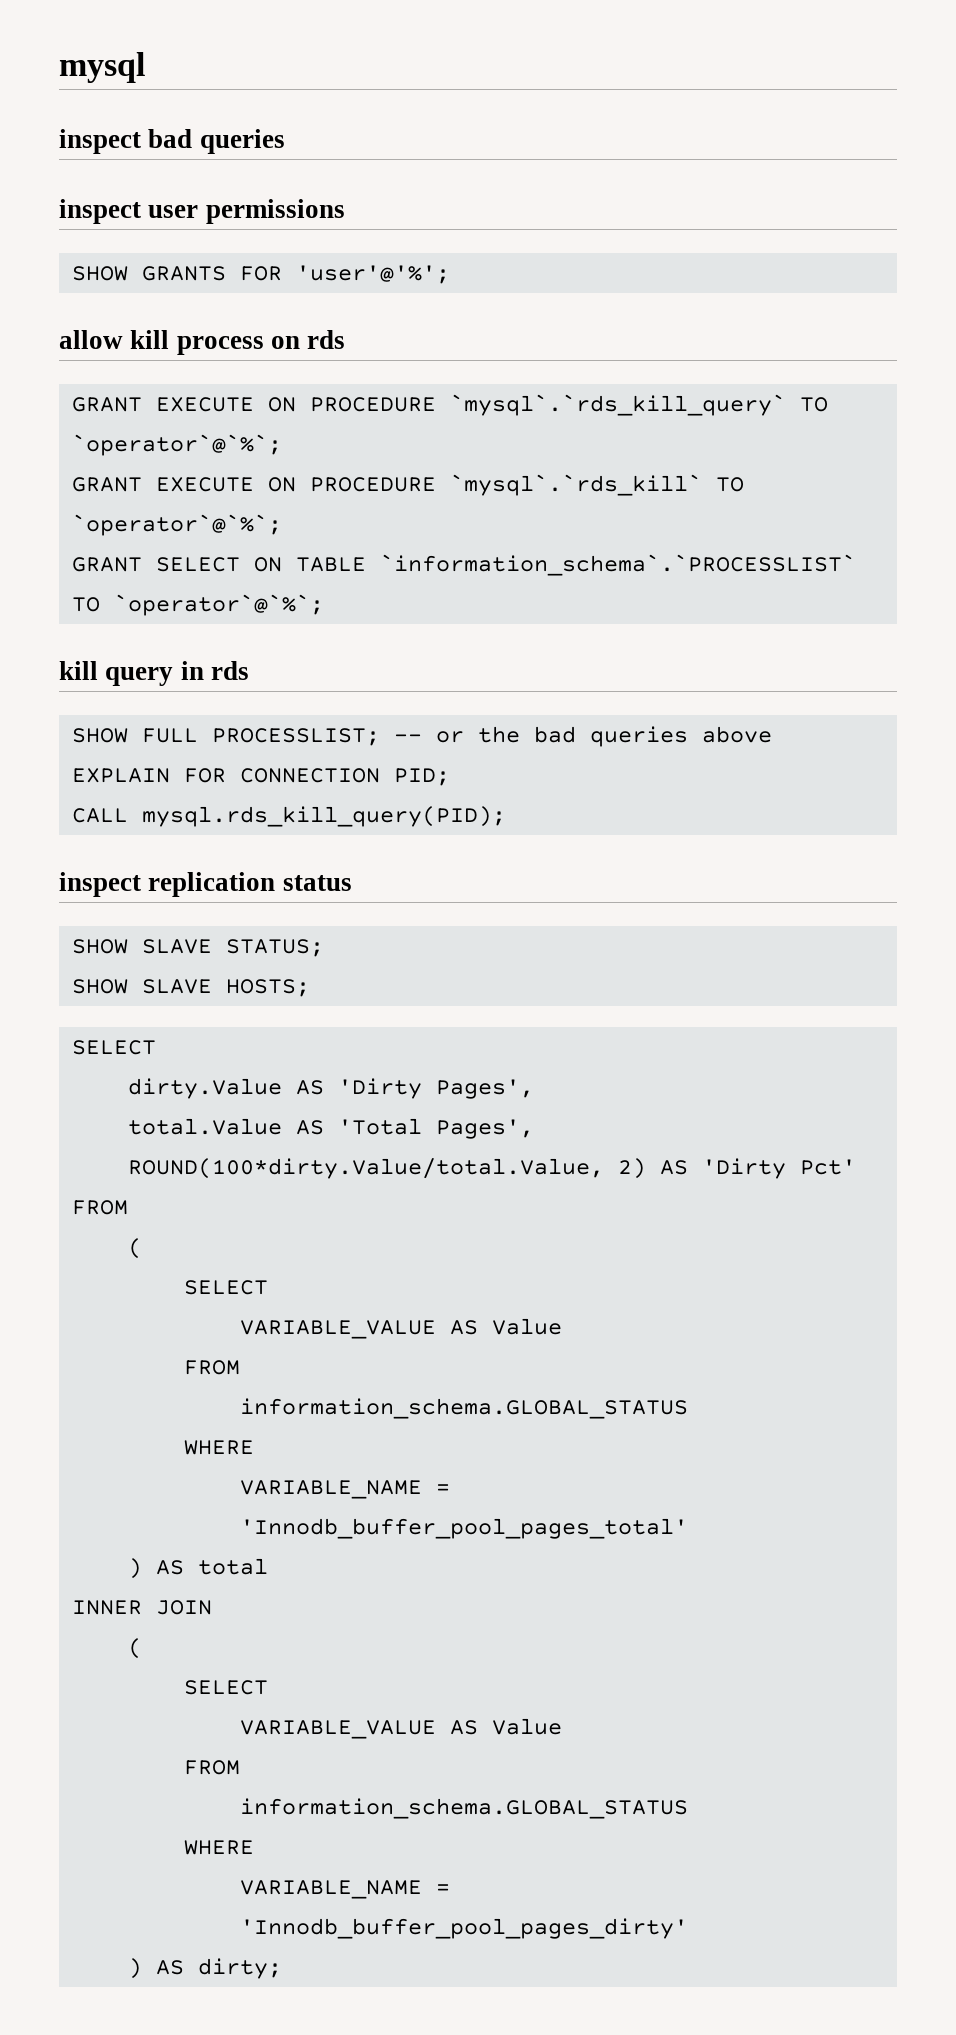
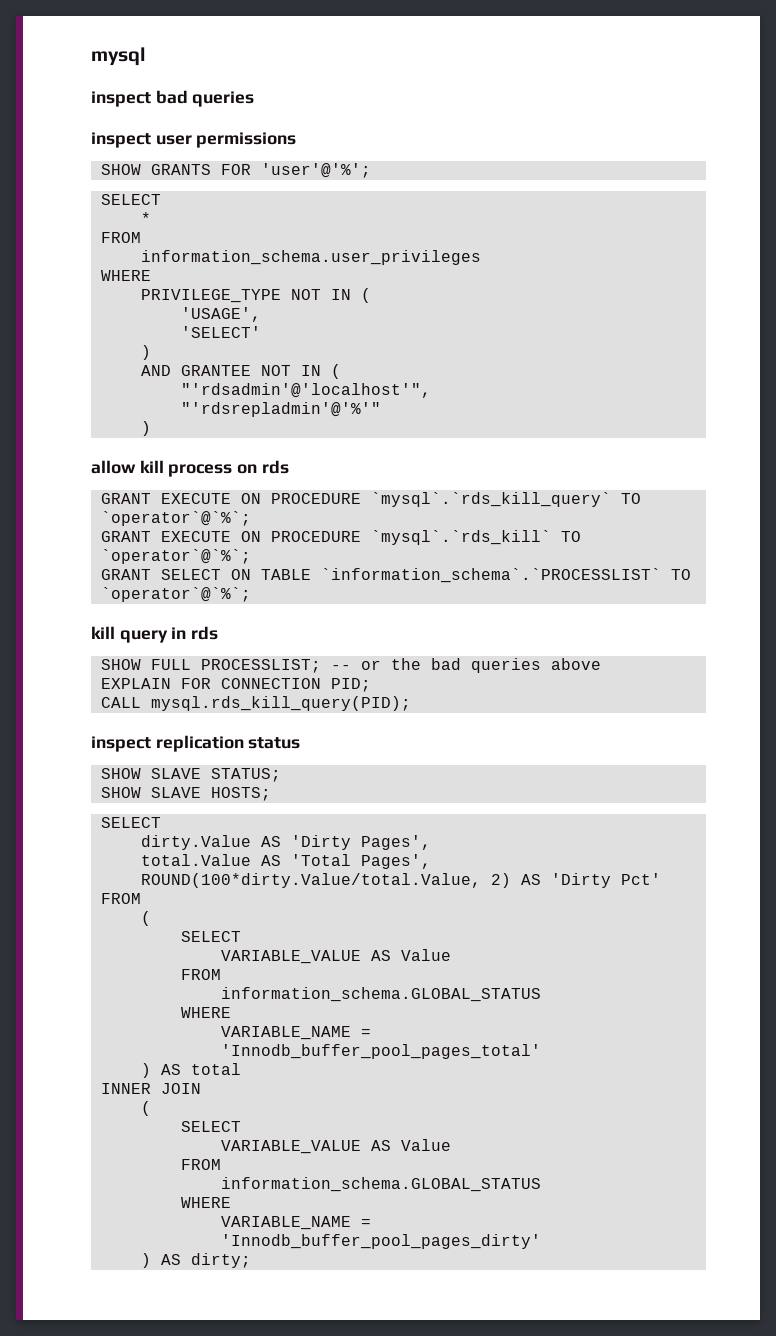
(450, 274) none -> [100,194,161,205] [140,212,151,224] [100,232,141,243] [140,250,481,265] [100,270,151,281] [140,288,371,303] [180,307,261,322] [180,326,261,338] [140,345,151,360] [140,364,341,379] [180,383,431,398] [180,402,381,417] [140,421,151,436] // SELECT // * // FROM // information_schema.user_privileges // WHERE // PRIVILEGE_TYPE NOT IN ( // 'USAGE', // 'SELECT' // ) // AND GRANTEE NOT IN ( // "'rdsadmin'@'localhost'", // "'rdsrepladmin'@'%'" // )

